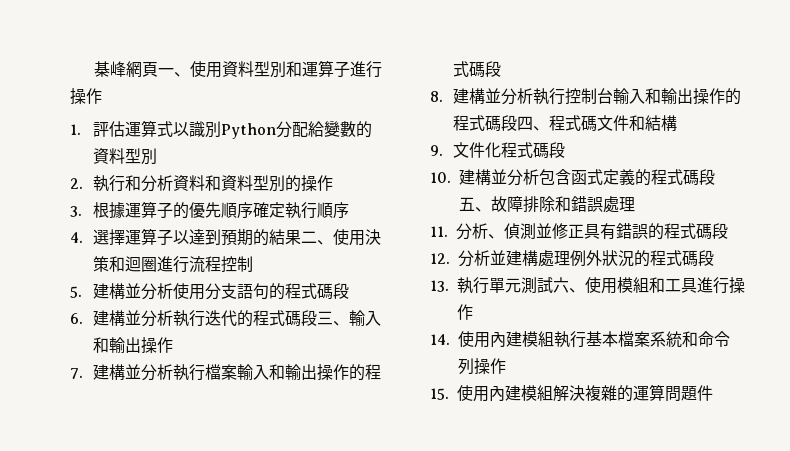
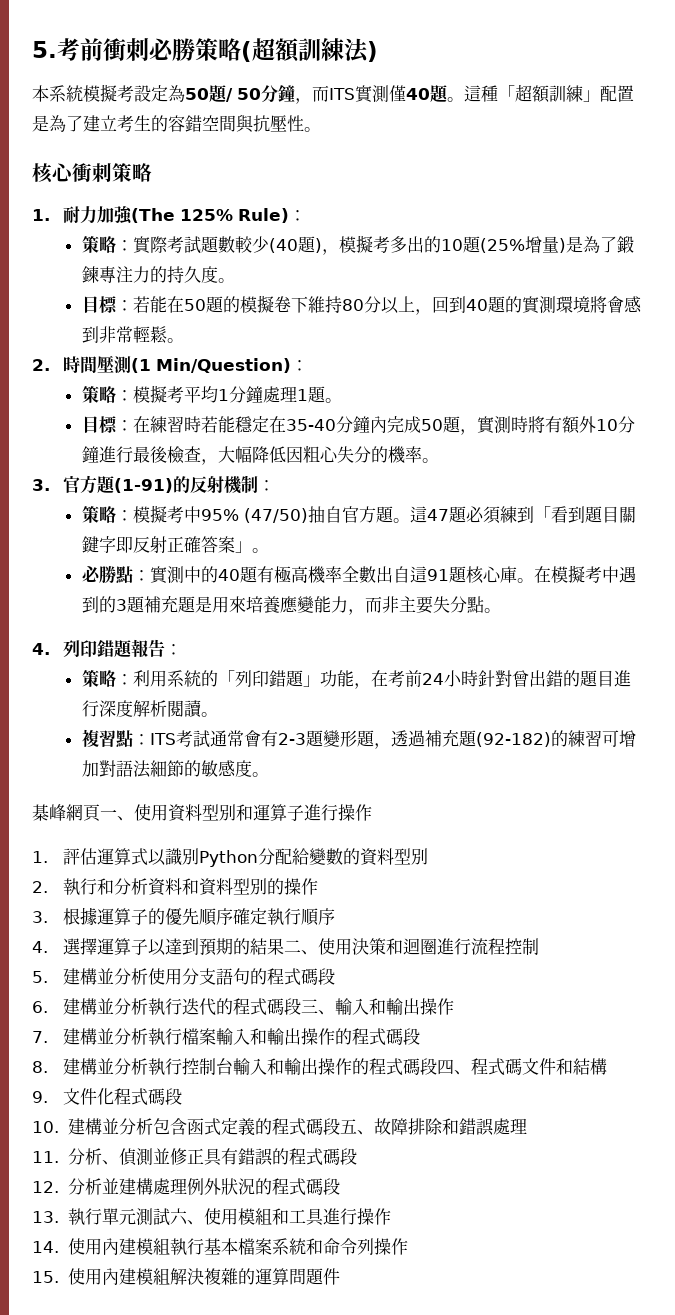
(94, 69) none -> [32,38,378,63] [32,84,634,104] [32,115,321,133] [32,163,152,183] [32,206,306,224] [81,235,634,255] [81,266,235,283] [81,295,642,315] [81,326,184,344] [32,355,308,374] [81,385,342,403] [81,416,635,435] [81,445,439,465] [32,475,275,494] [81,505,636,524] [81,536,269,553] [81,565,636,584] [81,595,501,615] [32,639,182,658] [81,669,631,689] [81,700,218,718] [81,729,636,749] [81,760,269,778] 5.考前衝刺必勝策略(超額訓練法) // 本系統模擬考設定為50題/ 50分鐘，而ITS實測僅40題。這種「超額訓練」配置是為了建立考生的容錯空間與抗壓性。 // 核心衝刺策略 // 1.耐力加強(The 125% Rule)： // 策略：實際考試題數較少(40題)，模擬考多出的10題(25%增量)是為了鍛鍊專注力的持久度。 // 目標：若能在50題的模擬卷下維持80分以上，回到40題的實測環境將會感到非常輕鬆。 // 2.時間壓測(1 Min/Question)： // 策略：模擬考平均1分鐘處理1題。 // 目標：在練習時若能穩定在35-40分鐘內完成50題，實測時將有額外10分鐘進行最後檢查，大幅降低因粗心失分的機率。 // 3.官方題(1-91)的反射機制： // 策略：模擬考中95% (47/50)抽自官方題。這47題必須練到「看到題目關鍵字即反射正確答案」。 // 必勝點：實測中的40題有極高機率全數出自這91題核心庫。在模擬考中遇到的3題補充題是用來培養應變能力，而非主要失分點。 // 4.列印錯題報告： // 策略：利用系統的「列印錯題」功能，在考前24小時針對曾出錯的題目進行深度解析閱讀。 // 複習點：ITS考試通常會有2-3題變形題，透過補充題(92-182)的練習可增加對語法細節的敏感度。 //

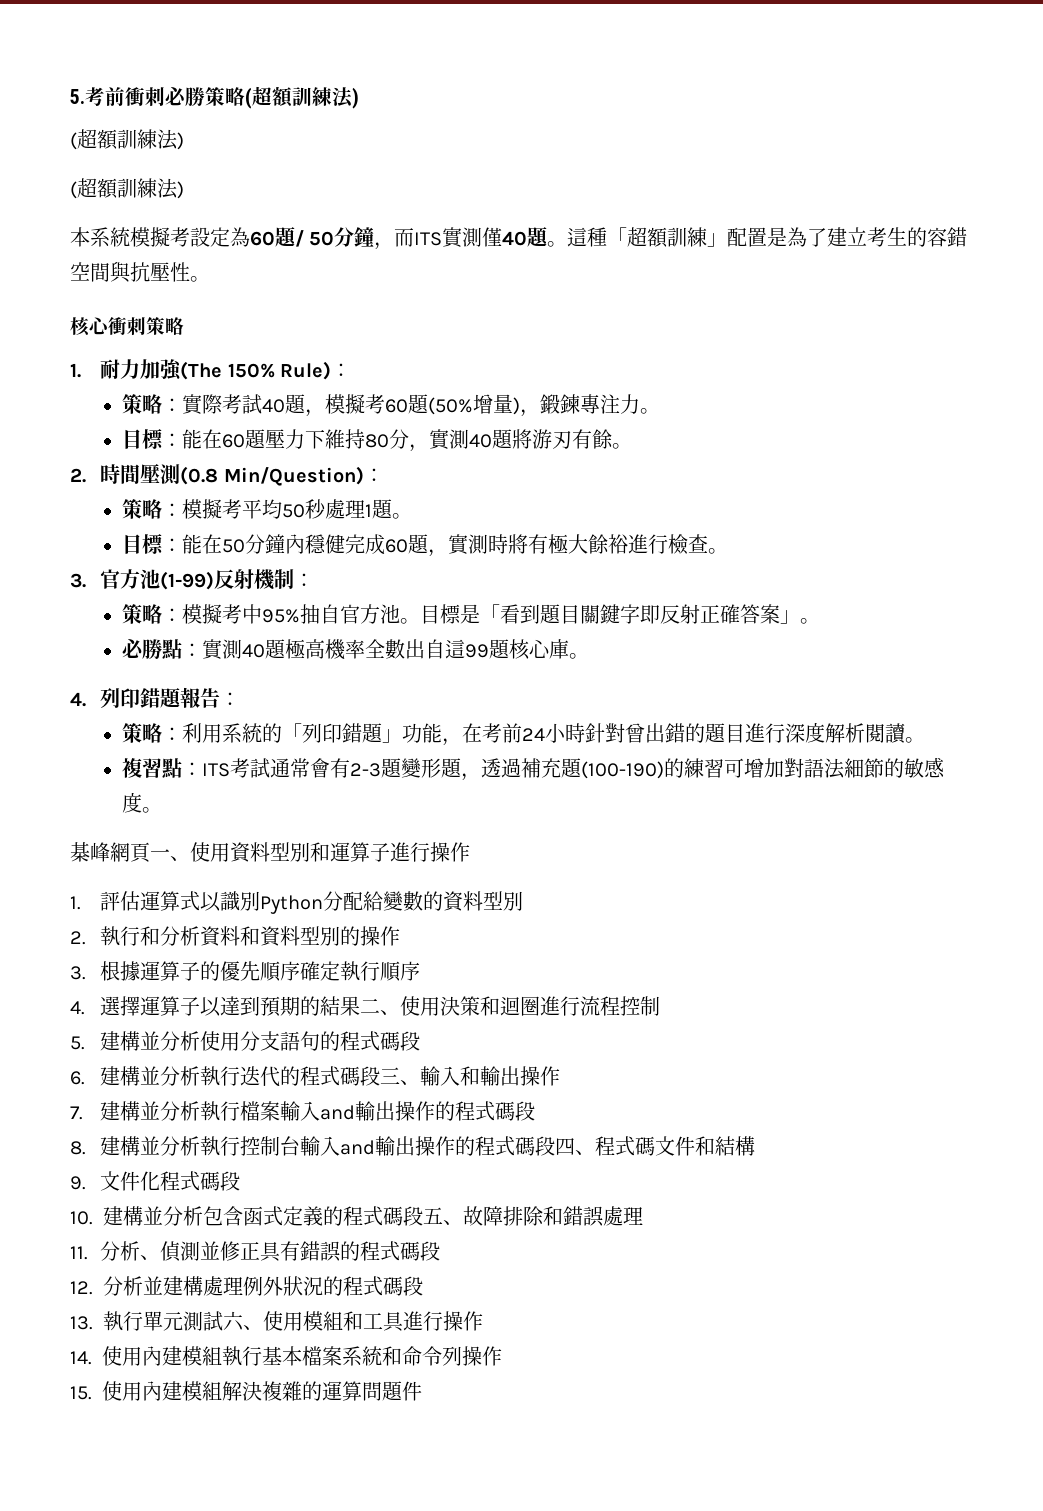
(378, 51) none -> [70,129,184,150] [70,178,184,199] // (超額訓練法) // (超額訓練法)
[185,88,209,100] 50 -> [250,231,275,246] 60
[179,209,233,221] 125% -> [227,363,275,378] 150%
[200,235,525,255] 題數較少(40題)，模擬考多出的10題(25% -> [262,394,474,417] 40題，模擬考60題(50%
[565,236,617,253] 是為了 -> [520,409,541,417] ，
[149,266,235,283] [81,295,642,315] [81,326,167,344] 的持久度。 // 目標：若能在50題的模擬卷下維持80分以上，回到40題的實測環境將會感到非常輕鬆 -> [640,408,661,414] [122,429,614,452] 。 // 目標：能在60題壓力下維持80分，實測40題將游刃有餘
[130,358,151,373] (1 -> [180,466,219,485] (0.8
[217,386,263,403] 1分鐘 -> [282,499,327,519] 50秒
[132,416,635,435] [81,445,422,465] 在練習時若能穩定在35-40分鐘內完成50題，實測時將有額外10分鐘進行最後檢查，大幅降低因粗心失分的機率 -> [182,534,709,557] 能在50分鐘內穩健完成60題，實測時將有極大餘裕進行檢查
[96,476,190,494] 題(1-91)的 -> [140,569,215,590] 池(1-99)
[243,508,308,523] (47/50) -> (301, 616) none
[375,506,534,524] 題。這47題必須練到 -> [380,604,481,624] 池。目標是
[183,566,274,583] 中的40題有 -> [242,639,287,659] 40題
[426,569,449,581] 91 -> [465,644,490,658] 99
[533,565,636,583] [81,595,501,615] 在模擬考中遇到的3題補充題是用來培養應變能力，而非主要失分點。 -> (590, 656) none
[475,732,551,747] (92-182) -> [581,761,665,779] (100-190)
[249,1028,267,1045] 和 -> [320,1105,356,1120] and
[266,1058,284,1075] 和 -> [340,1140,376,1155] and

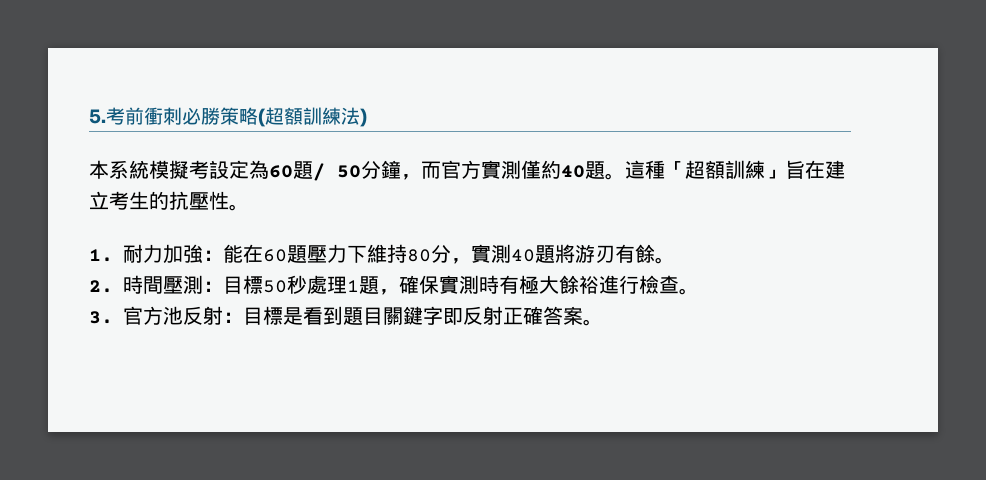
[70,129,184,150] [70,178,184,199] // (超額訓練法) // (超額訓練法) -> (367, 117) none
[414,227,503,248] ITS實測僅 -> [441,160,561,179] 官方實測僅約
[727,227,968,247] [70,261,131,283] 配置是為了建立考生的容錯空間與 -> [785,160,845,179] [89,191,169,210] 旨在建立考生的
[70,317,184,336] // 核心衝刺策略 -> (249, 207) none
[180,361,352,380] [122,394,661,417] [122,429,165,449] (The 150% Rule)： // 策略：實際考試40題，模擬考60題(50%增量)，鍛鍊專注力。 // 目標 -> (203, 254) none
[180,466,384,486] [122,499,413,519] [122,534,529,557] (0.8 Min/Question)： // 策略：模擬考平均50秒處理1題。 // 目標：能在50分鐘內穩健完成60題，實測時將 -> [203,275,499,295] ：目標50秒處理1題，確保實測時
[160,569,315,590] [122,604,501,624] (1-99)反射機制： // 策略：模擬考中95%抽自官方池。目標是「 -> [183,306,303,325] 反射：目標是
[780,610,821,624] [122,639,590,660] [70,687,241,709] [122,722,926,746] [122,757,946,781] [122,792,163,813] [70,842,470,863] [70,891,524,914] [70,926,401,947] [70,961,421,982] [70,996,661,1017] [70,1031,421,1051] [70,1066,561,1087] [70,1101,536,1121] [70,1136,756,1156] [70,1171,241,1191] [70,1206,643,1227] [70,1241,441,1262] [70,1276,423,1296] [70,1311,483,1332] [70,1346,502,1366] [70,1381,422,1401] 」。 // 必勝點：實測40題極高機率全數出自這99題核心庫。 // 4.列印錯題報告： // 策略：利用系統的「列印錯題」功能，在考前24小時針對曾出錯的題目進行深度解析閱讀。 // 複習點：ITS考試通常會有2-3題變形題，透過補充題(100-190)的練習可增加對語法細節的敏感度。 // 棊峰網頁一、使用資料型別和運算子進行操作 // 1.評估運算式以識別Python分配給變數的資料型別 // 2.執行和分析資料和資料型別的操作 // 3.根據運算子的優先順序確定執行順序 // 4.選擇運算子以達到預期的結果二、使用決策和迴圈進行流程控制 // 5.建構並分析使用分支語句的程式碼段 // 6.建構並分析執行迭代的程式碼段三、輸入和輸出操作 // 7.建構並分析執行檔案輸入and輸出操作的程式碼段 // 8.建構並分析執行控制台輸入and輸出操作的程式碼段四、程式碼文件和結構 // 9.文件化程式碼段 // 10.建構並分析包含函式定義的程式碼段五、故障排除和錯誤處理 // 11.分析、偵測並修正具有錯誤的程式碼段 // 12.分析並建構處理例外狀況的程式碼段 // 13.執行單元測試六、使用模組和工具進行操作 // 14.使用內建模組執行基本檔案系統和命令列操作 // 15.使用內建模組解決複雜的運算問題件 -> [583,319,603,326] 。

